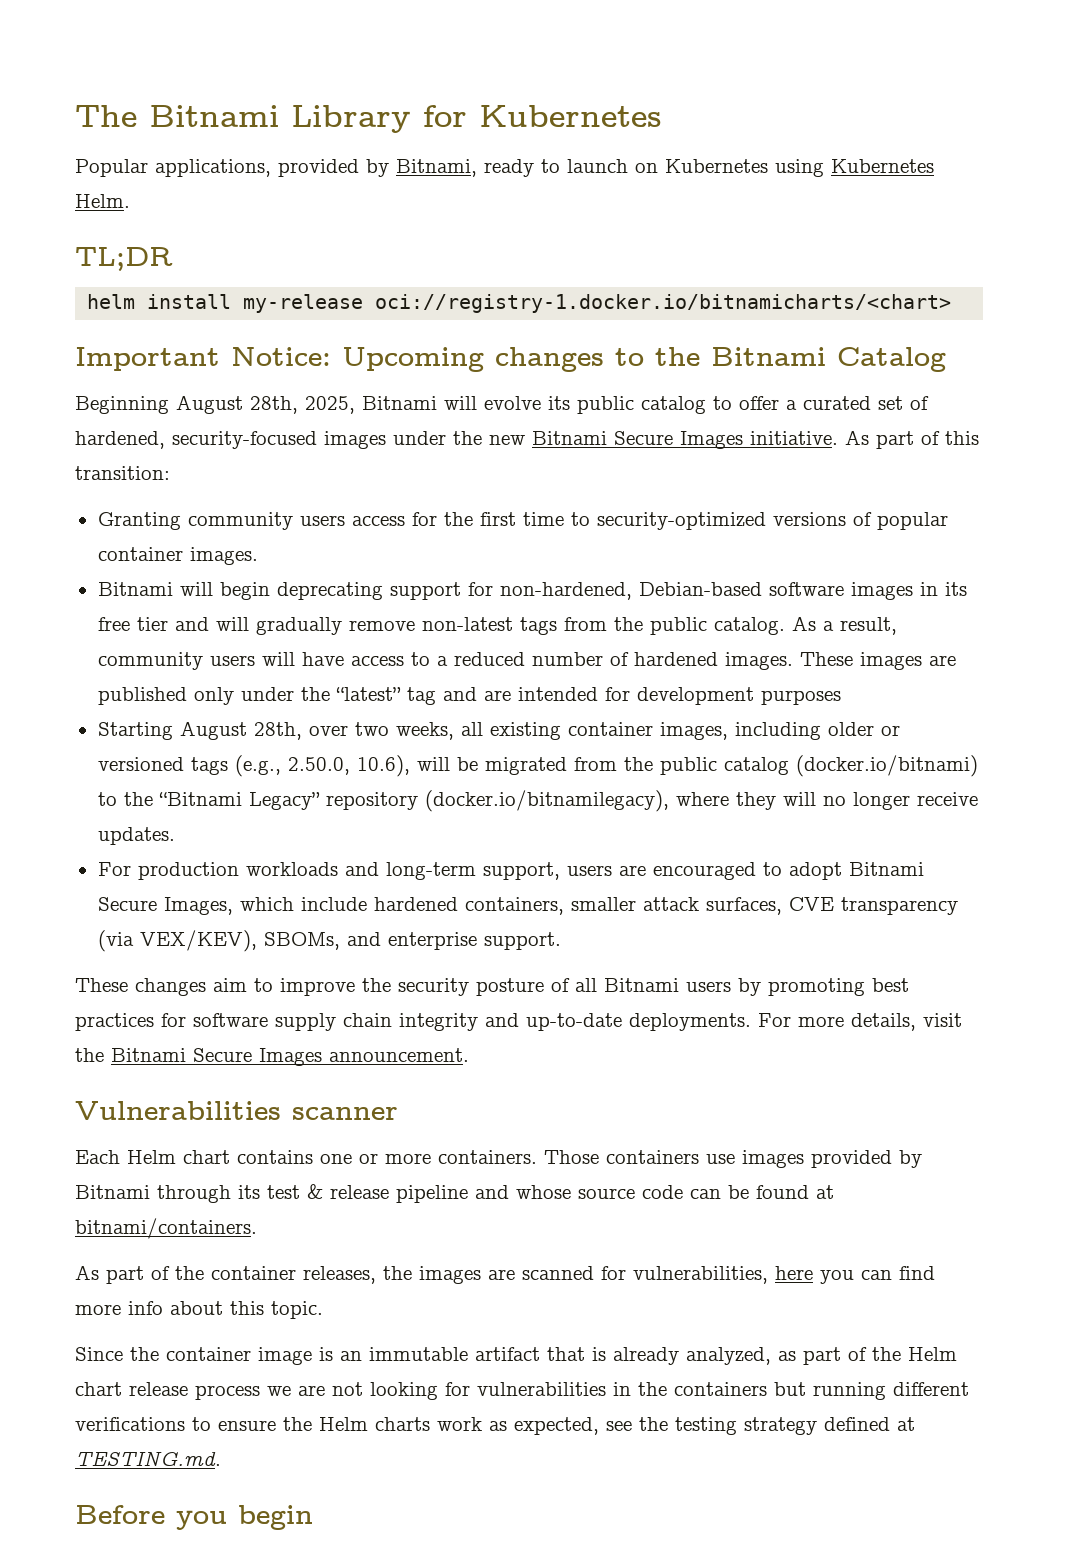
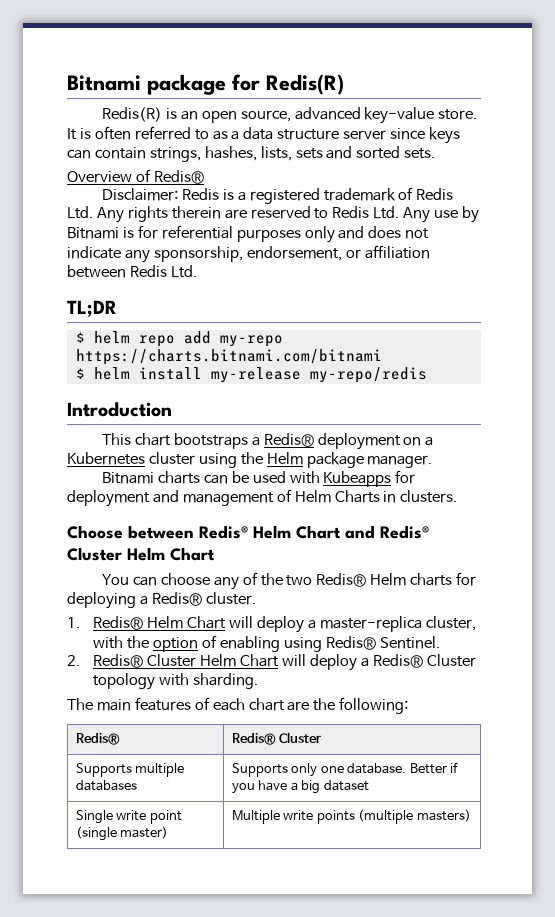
[75,105,662,133] [75,159,934,177] [75,194,130,208] [75,247,173,271] [87,294,952,313] [75,347,946,372] [75,395,929,414] [75,430,979,449] [75,466,170,480] [97,512,948,530] [97,547,258,565] [97,582,967,600] [97,616,897,635] [97,652,956,670] [97,687,841,705] [97,721,900,740] [97,755,978,777] [97,790,978,812] [97,827,175,845] [97,862,924,880] [97,897,958,915] [97,930,561,952] [75,978,909,996] [75,1013,962,1031] [75,1048,469,1066] [75,1101,398,1120] [75,1150,922,1168] [75,1184,834,1203] [75,1218,257,1239] [75,1265,935,1284] [75,1301,323,1319] [75,1347,957,1365] [75,1382,969,1400] [75,1417,915,1435] [75,1451,221,1466] [75,1505,313,1530] The Bitnami Library for Kubernetes // Popular applications, provided by Bitnami, ready to launch on Kubernetes using Kubernetes Helm. // TL;DR // helm install my-release oci://registry-1.docker.io/bitnamicharts/<chart> // Important Notice: Upcoming changes to the Bitnami Catalog // Beginning August 28th, 2025, Bitnami will evolve its public catalog to offer a curated set of hardened, security-focused images under the new Bitnami Secure Images initiative. As part of this transition: // Granting community users access for the first time to security-optimized versions of popular container images. // Bitnami will begin deprecating support for non-hardened, Debian-based software images in its free tier and will gradually remove non-latest tags from the public catalog. As a result, community users will have access to a reduced number of hardened images. These images are published only under the “latest” tag and are intended for development purposes // Starting August 28th, over two weeks, all existing container images, including older or versioned tags (e.g., 2.50.0, 10.6), will be migrated from the public catalog (docker.io/bitnami) to the “Bitnami Legacy” repository (docker.io/bitnamilegacy), where they will no longer receive updates. // For production workloads and long-term support, users are encouraged to adopt Bitnami Secure Images, which include hardened containers, smaller attack surfaces, CVE transparency (via VEX/KEV), SBOMs, and enterprise support. // These changes aim to improve the security posture of all Bitnami users by promoting best practices for software supply chain integrity and up-to-date deployments. For more details, visit the Bitnami Secure Images announcement. // Vulnerabilities scanner // Each Helm chart contains one or more containers. Those containers use images provided by Bitnami through its test & release pipeline and whose source code can be found at bitnami/containers. // As part of the container releases, the images are scanned for vulnerabilities, here you can find more info about this topic. // Since the container image is an immutable artifact that is already analyzed, as part of the Helm chart release process we are not looking for vulnerabilities in the containers but running different verifications to ensure the Helm charts work as expected, see the testing strategy defined at TESTING.md. // Before you begin -> [67,74,344,95] [101,107,478,124] [67,126,461,144] [67,146,436,162] [67,169,204,184] [101,187,454,204] [67,206,480,223] [67,225,430,243] [67,245,430,263] [67,265,197,278] [67,300,117,317] [75,331,283,347] [75,349,382,365] [75,367,427,383] [67,402,172,417] [101,433,434,450] [67,452,433,468] [101,470,416,487] [67,489,458,507] [67,525,429,539] [67,547,215,561] [101,572,477,590] [67,592,256,609] [67,616,476,633] [93,635,440,652] [67,654,476,671] [93,673,259,690] [67,697,409,714] [75,733,120,745] [231,732,322,745] [75,763,185,777] [75,780,137,791] [231,762,459,777] [231,780,369,794] [75,810,182,824] [75,826,169,841] [231,809,471,824] Bitnami package for Redis(R) // Redis(R) is an open source, advanced key-value store. It is often referred to as a data structure server since keys can contain strings, hashes, lists, sets and sorted sets. // Overview of Redis® // Disclaimer: Redis is a registered trademark of Redis Ltd. Any rights therein are reserved to Redis Ltd. Any use by Bitnami is for referential purposes only and does not indicate any sponsorship, endorsement, or affiliation between Redis Ltd. // TL;DR // $ helm repo add my-repo https://charts.bitnami.com/bitnami // $ helm install my-release my-repo/redis // Introduction // This chart bootstraps a Redis® deployment on a Kubernetes cluster using the Helm package manager. // Bitnami charts can be used with Kubeapps for deployment and management of Helm Charts in clusters. // Choose between Redis® Helm Chart and Redis® Cluster Helm Chart // You can choose any of the two Redis® Helm charts for deploying a Redis® cluster. // 1. Redis® Helm Chart will deploy a master-replica cluster, with the option of enabling using Redis® Sentinel. // 2. Redis® Cluster Helm Chart will deploy a Redis® Cluster topology with sharding. // The main features of each chart are the following: // Redis® | Redis® Cluster // Supports multiple databases | Supports only one database. Better if you have a big dataset // Single write point (single master) | Multiple write points (multiple masters)

